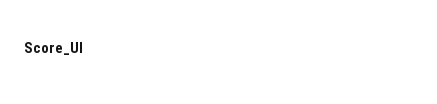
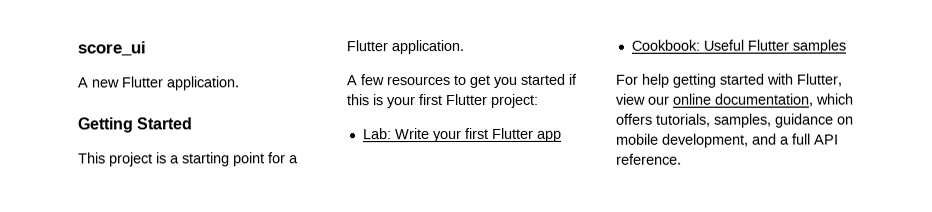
[24,42,83,55] Score_UI -> [77,41,146,56] [77,76,239,91] [78,117,194,133] [78,152,299,167] [346,40,464,55] [346,73,577,88] [346,93,539,109] [362,127,562,143] [630,39,846,54] [615,73,842,88] [615,93,853,107] [616,113,854,128] [616,133,839,148] [616,153,682,165] score_ui // A new Flutter application. // Getting Started // This project is a starting point for a Flutter application. // A few resources to get you started if this is your first Flutter project: // Lab: Write your first Flutter app // Cookbook: Useful Flutter samples // For help getting started with Flutter, view our online documentation, which offers tutorials, samples, guidance on mobile development, and a full API reference.

